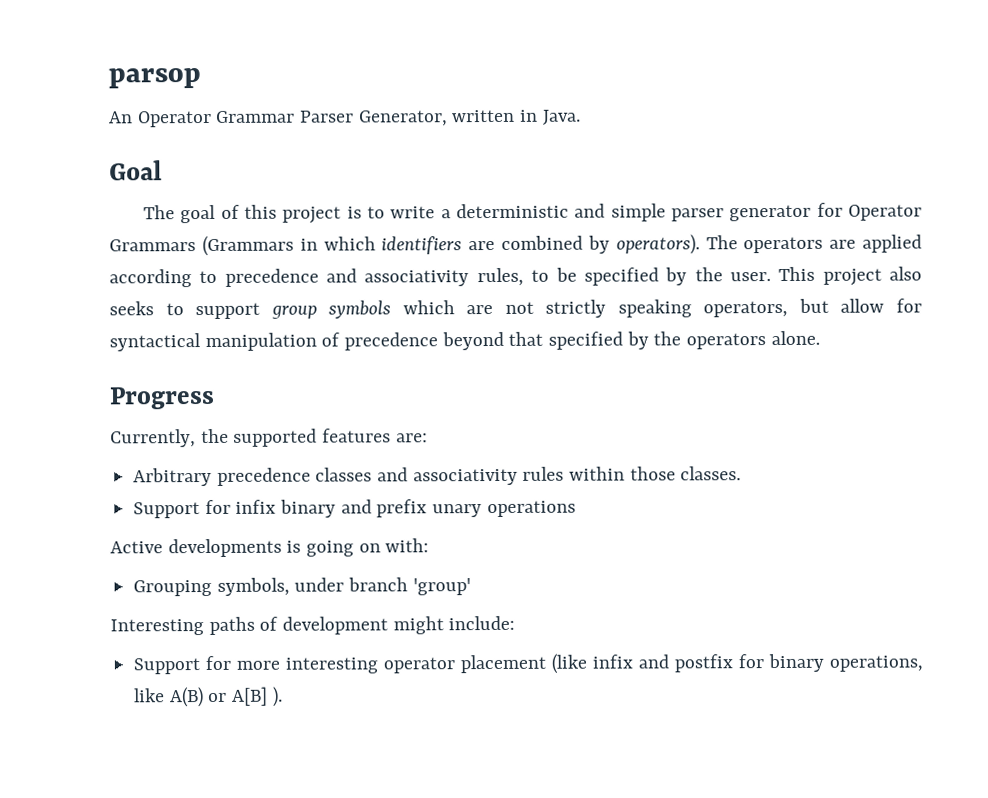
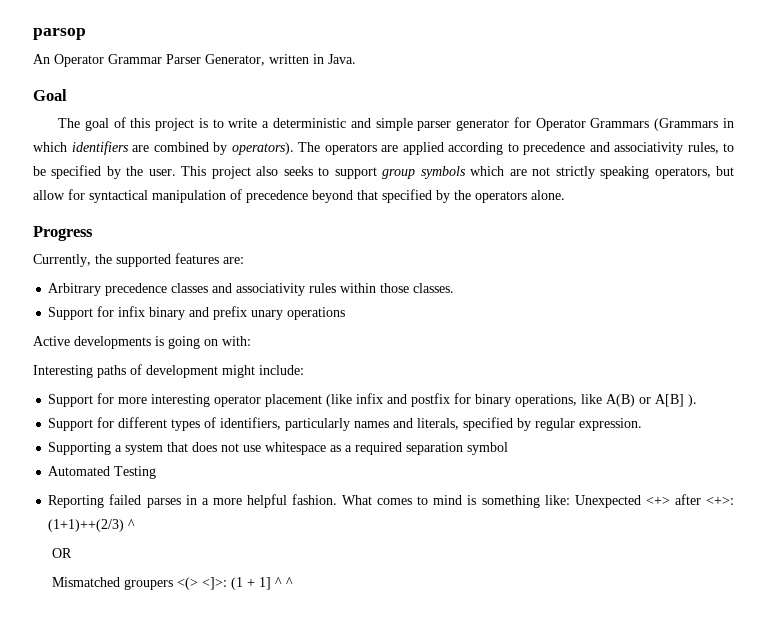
[133,577,471,597] // Grouping symbols, under branch 'group' -> (251, 341) none
(283, 696) none -> [48,417,643,431] [48,442,509,455] [48,466,157,479] [48,494,734,508] [48,519,136,532] [51,548,72,558] [51,577,293,590] // Support for different types of identifiers, particularly names and literals, specified by regular expression. // Supporting a system that does not use whitespace as a required separation symbol // Automated Testing // Reporting failed parses in a more helpful fashion. What comes to mind is something like: Unexpected <+> after <+>: (1+1)++(2/3) ^ // OR // Mismatched groupers <(> <]>: (1 + 1] ^ ^

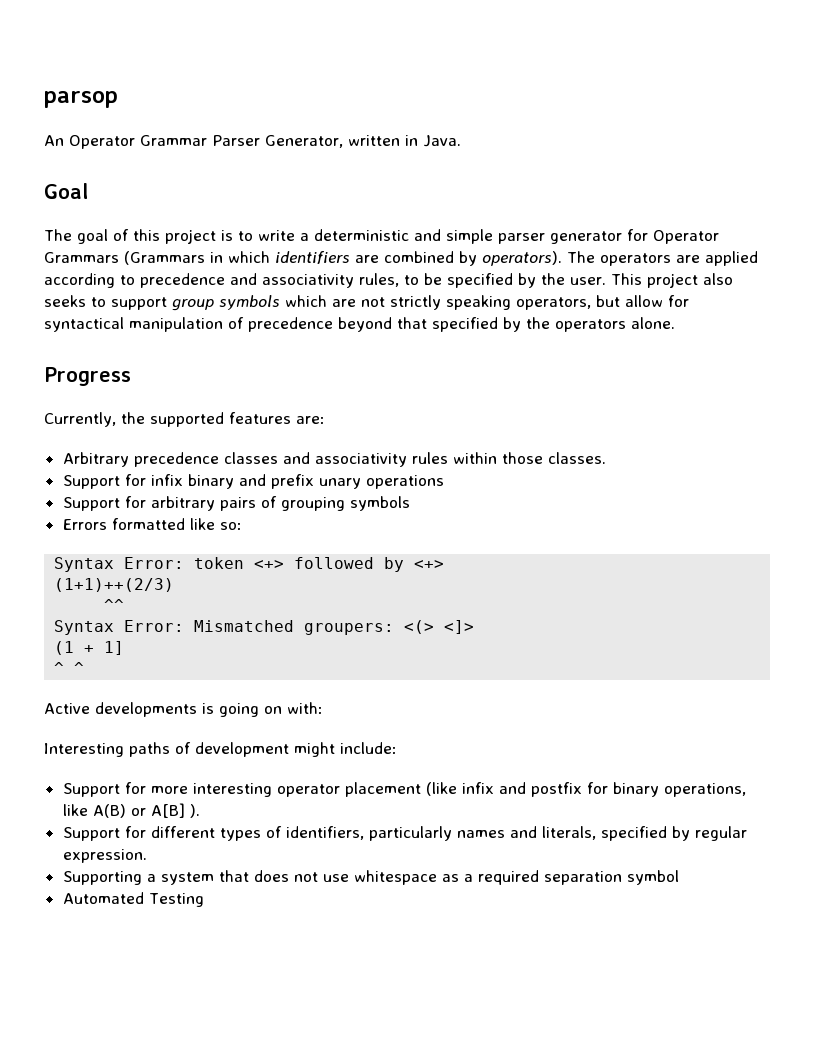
(346, 313) none -> [62,496,410,511] [62,518,242,530] [54,557,445,572] [54,578,175,592] [104,599,125,611] [54,620,475,635] [54,641,125,655] [54,662,85,674] // Support for arbitrary pairs of grouping symbols // Errors formatted like so: // Syntax Error: token <+> followed by <+> // (1+1)++(2/3) // ^^ // Syntax Error: Mismatched groupers: <(> <]> // (1 + 1] // ^ ^
[48,494,734,508] [48,519,136,532] [51,548,72,558] [51,577,293,590] // Reporting failed parses in a more helpful fashion. What comes to mind is something like: Unexpected <+> after <+>: (1+1)++(2/3) ^ // OR // Mismatched groupers <(> <]>: (1 + 1] ^ ^ -> (204, 900) none

